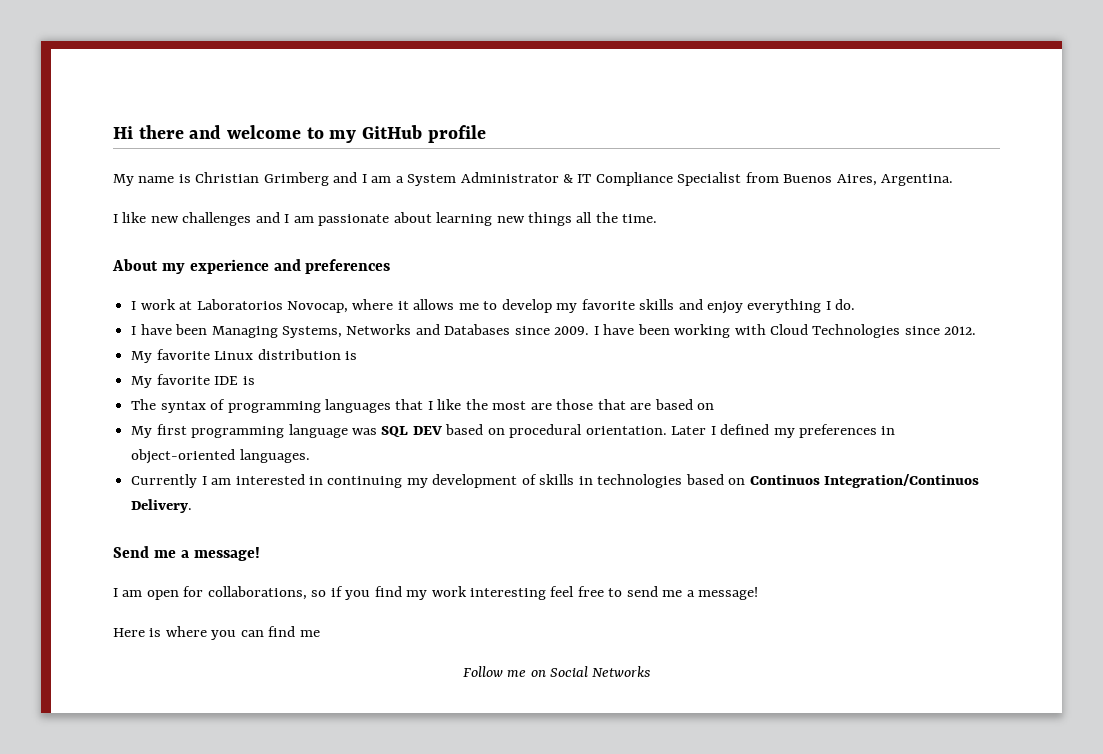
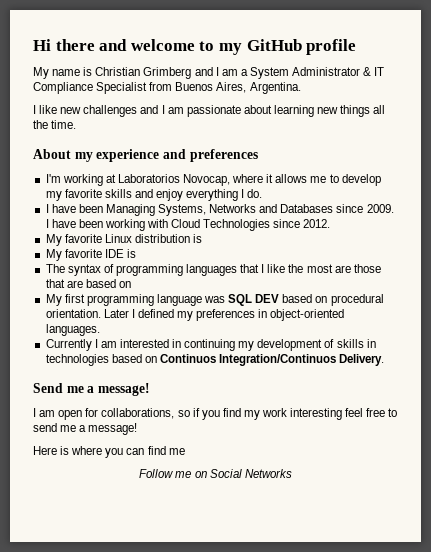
[131,299,176,310] I work -> [45,174,103,186] I'm working

